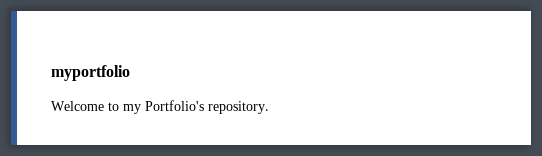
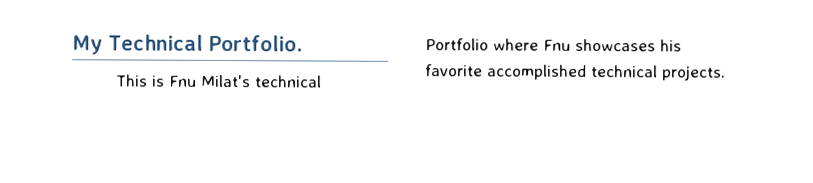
[51,65,130,81] [51,100,269,114] myportfolio // Welcome to my Portfolio's repository. -> [72,34,303,55] [115,74,322,88] [425,38,682,52] [425,64,726,81] My Technical Portfolio. // This is Fnu Milat's technical Portfolio where Fnu showcases his favorite accomplished technical projects.

